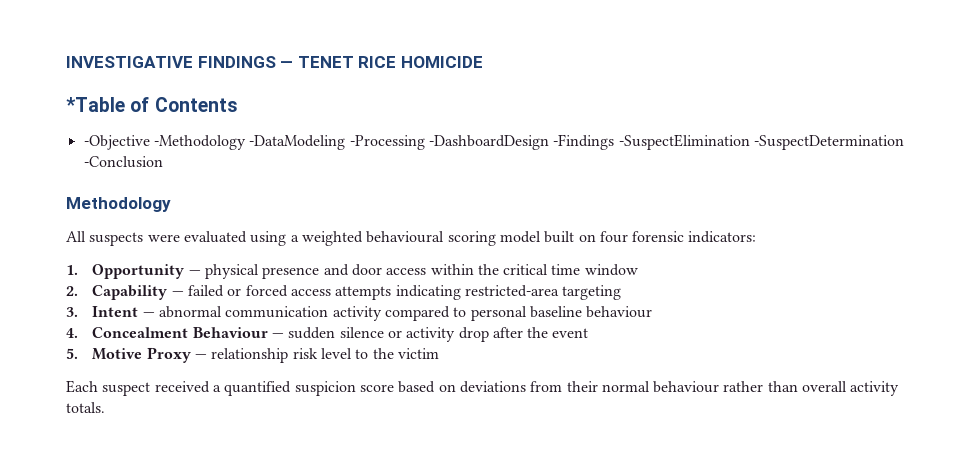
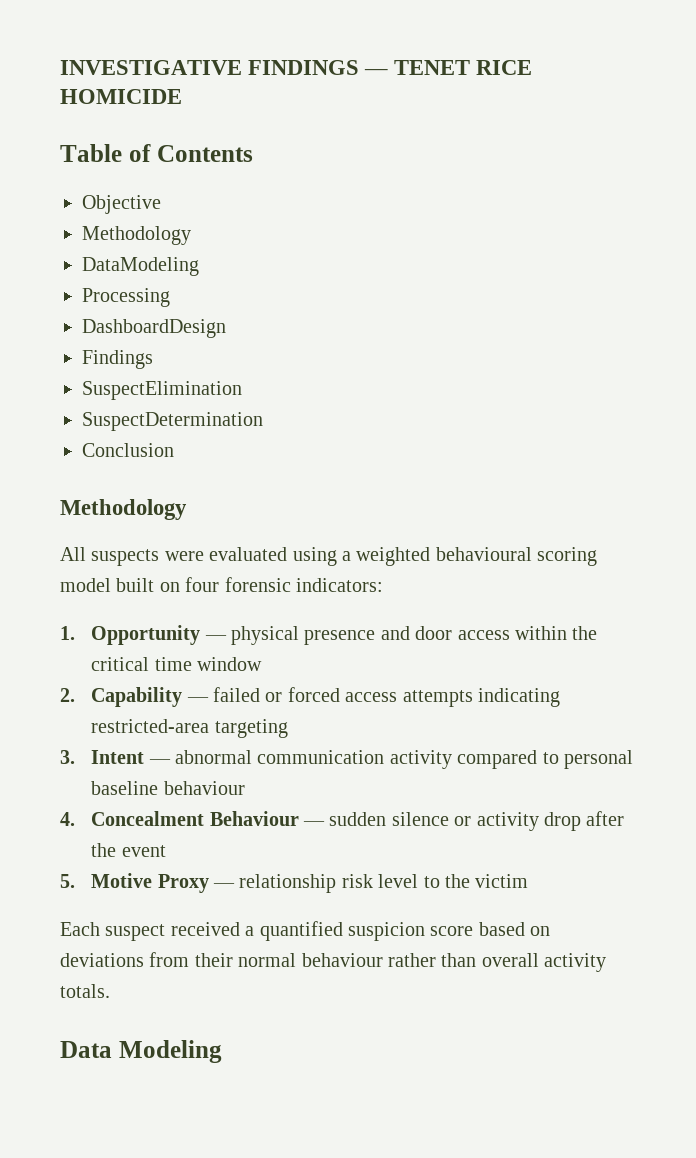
[66,97,125,112] *Table -> [60,144,122,162] Table
[83,134,904,150] [83,156,163,168] -Objective -Methodology -DataModeling -Processing -DashboardDesign -Findings -SuspectElimination -SuspectDetermination -Conclusion -> [82,195,161,214] [82,226,191,245] [82,257,199,276] [82,288,170,307] [82,319,226,338] [82,350,153,369] [82,381,242,400] [82,412,263,431] [82,443,174,457] Objective // Methodology // DataModeling // Processing // DashboardDesign // Findings // SuspectElimination // SuspectDetermination // Conclusion
(105, 407) none -> [60,1040,222,1063] // Data Modeling

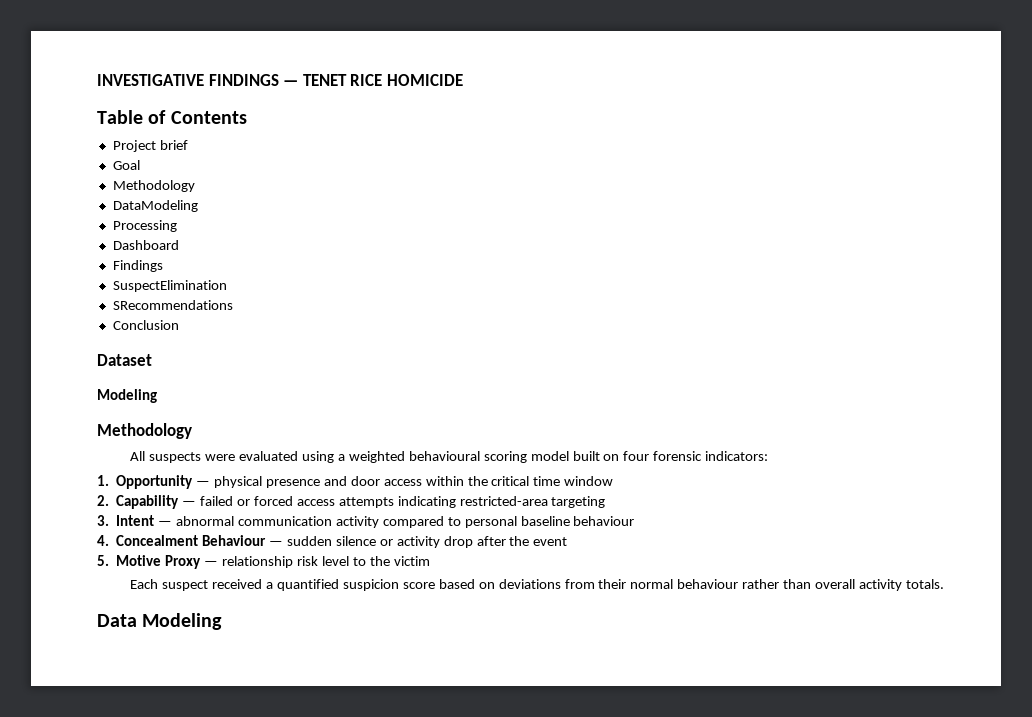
[82,195,161,214] Objective -> [112,140,188,152] [112,160,140,170] Project brief // Goal
[82,319,226,338] DashboardDesign -> [112,240,179,250] Dashboard
[82,412,263,431] SuspectDetermination -> [112,300,233,310] SRecommendations
(174, 450) none -> [97,354,152,366] [97,389,157,403] // Dataset // Modeling

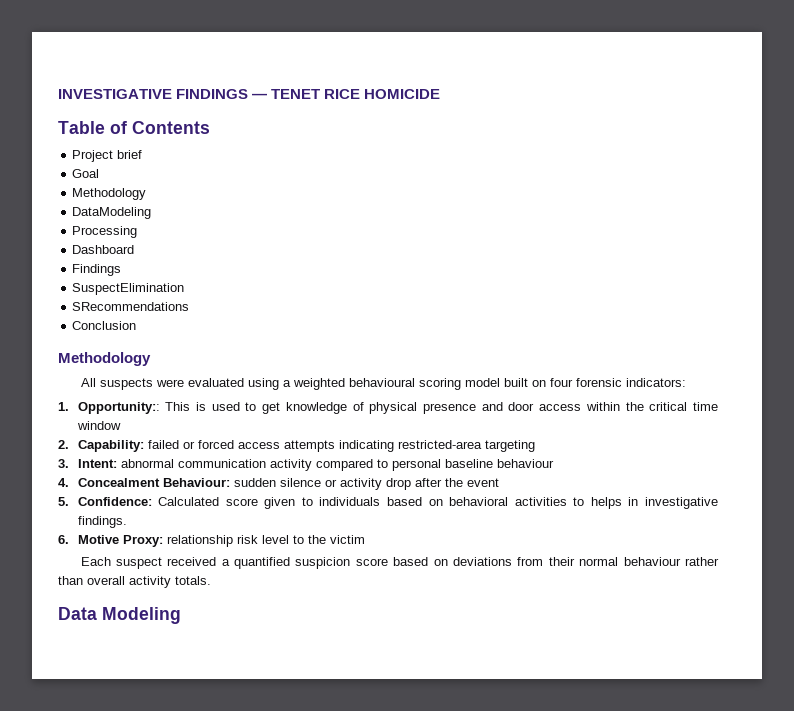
[97,354,152,366] [97,389,157,403] // Dataset // Modeling -> (137, 325) none
[116,475,211,489] Opportunity — -> [77,402,364,414] Opportunity:: This is used to get knowledge of
[116,495,197,509] Capability — -> [77,440,144,452] Capability:
[116,515,173,526] Intent — -> [77,459,117,468] Intent:
[202,535,284,546] Behaviour — -> [162,478,230,487] Behaviour:
[116,555,219,569] Motive Proxy — -> [77,497,719,509] [77,516,127,528] [58,535,163,547] Confidence: Calculated score given to individuals based on behavioral activities to helps in investigative findings. // 6. Motive Proxy:

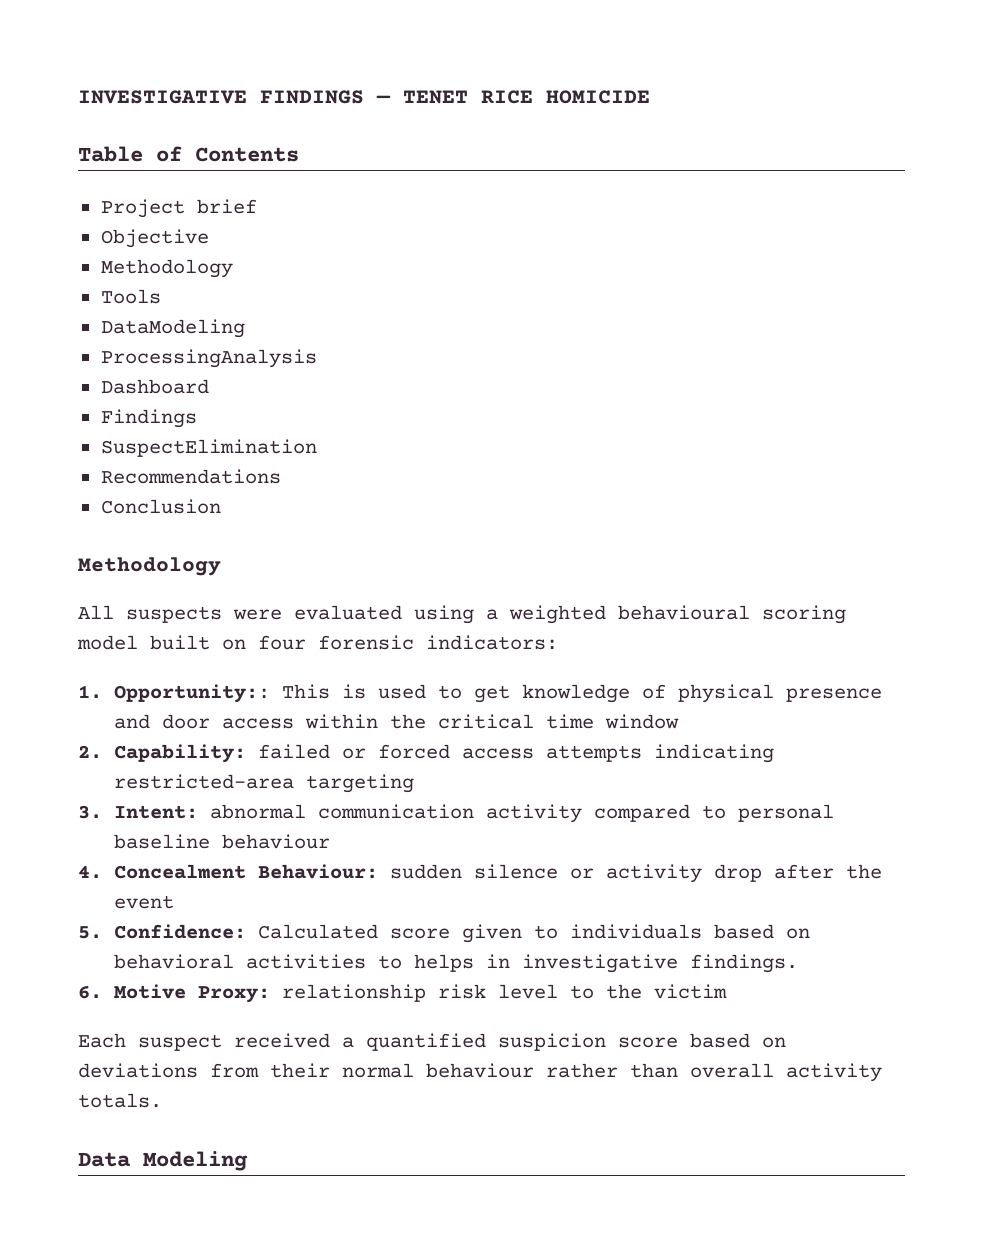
[72,169,100,178] [72,188,147,200] Goal // Methodology -> [100,229,209,248] [100,259,233,278] [100,289,161,304] Objective // Methodology // Tools
[72,226,138,238] Processing -> [100,349,317,368] ProcessingAnalysis
[72,302,190,311] SRecommendations -> [100,469,281,484] Recommendations

